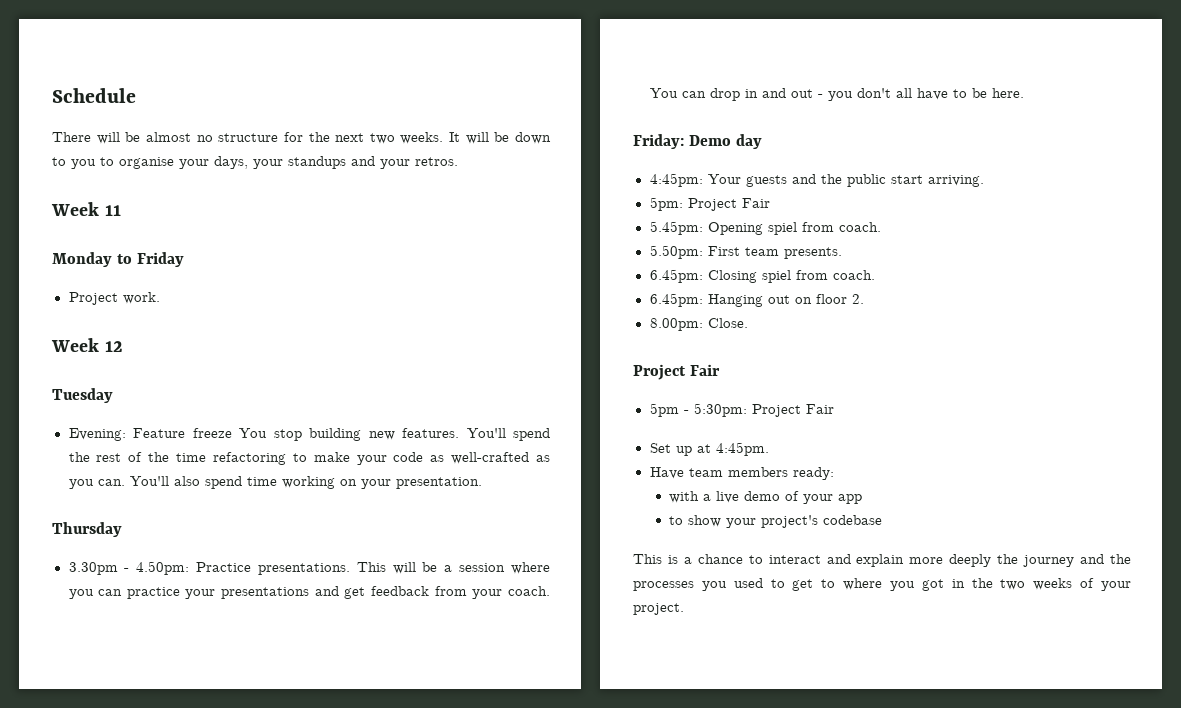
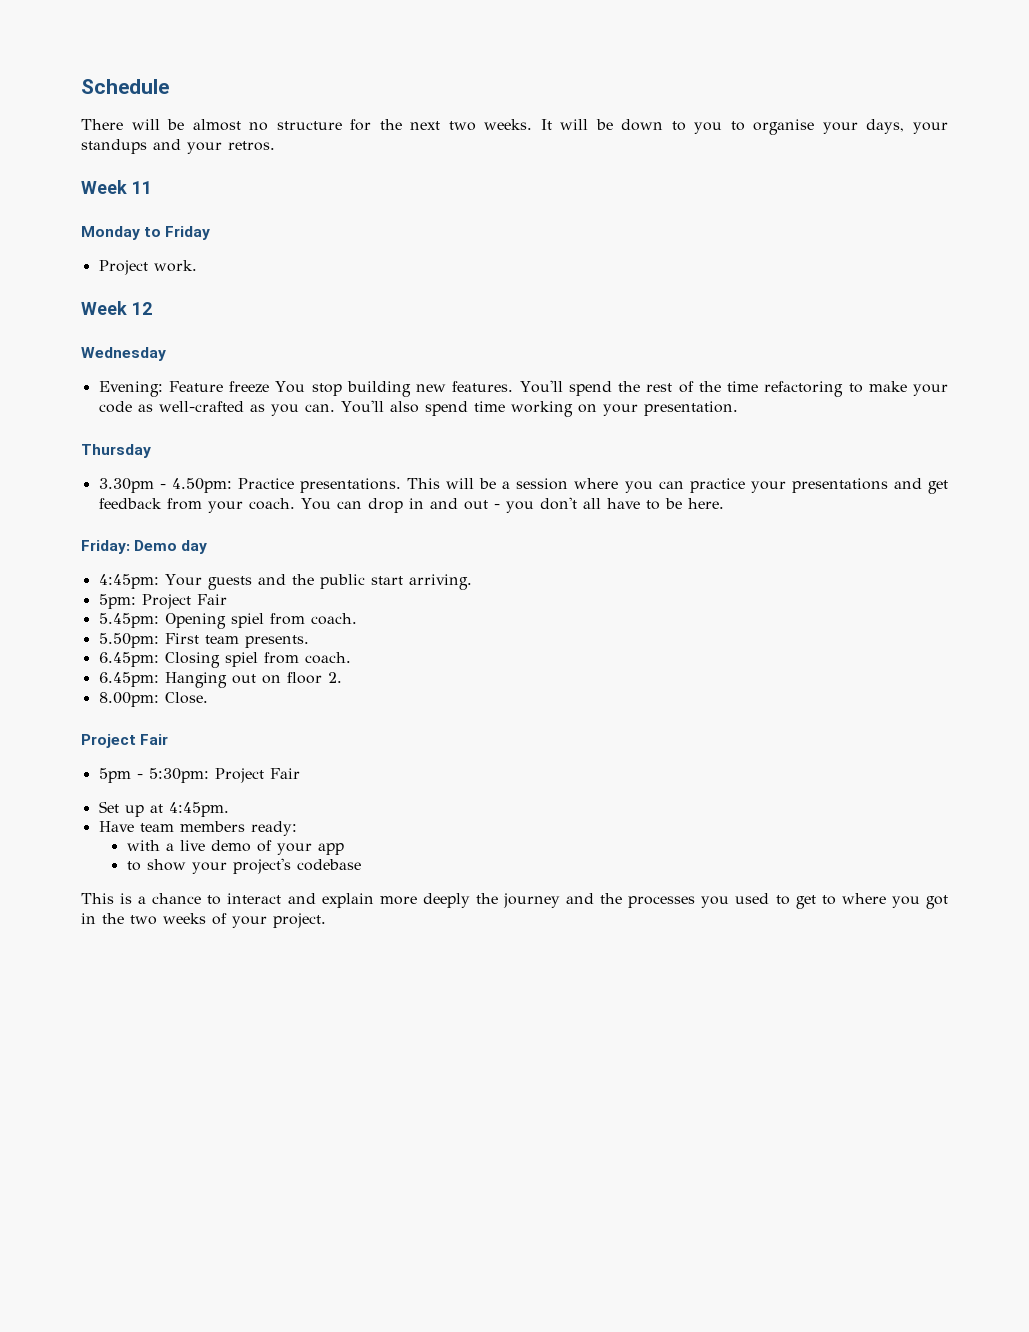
[52,388,113,403] Tuesday -> [81,347,166,361] Wednesday

